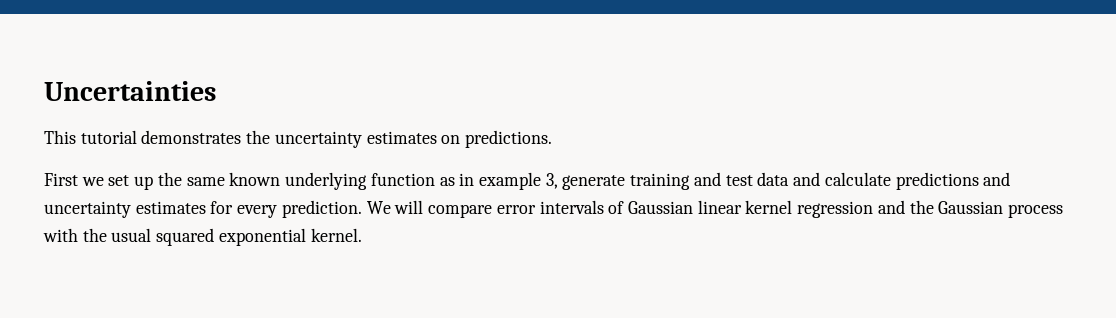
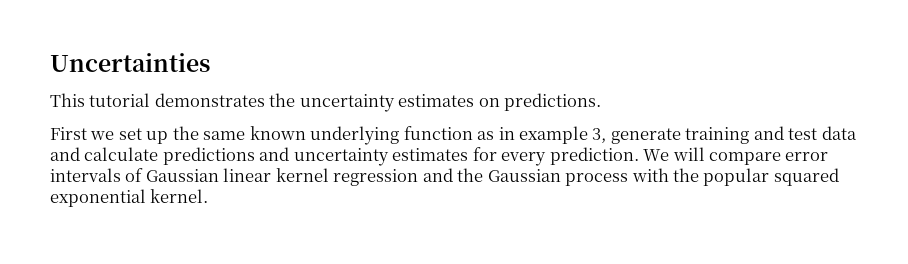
[111,228,152,242] usual -> [703,168,770,186] popular

